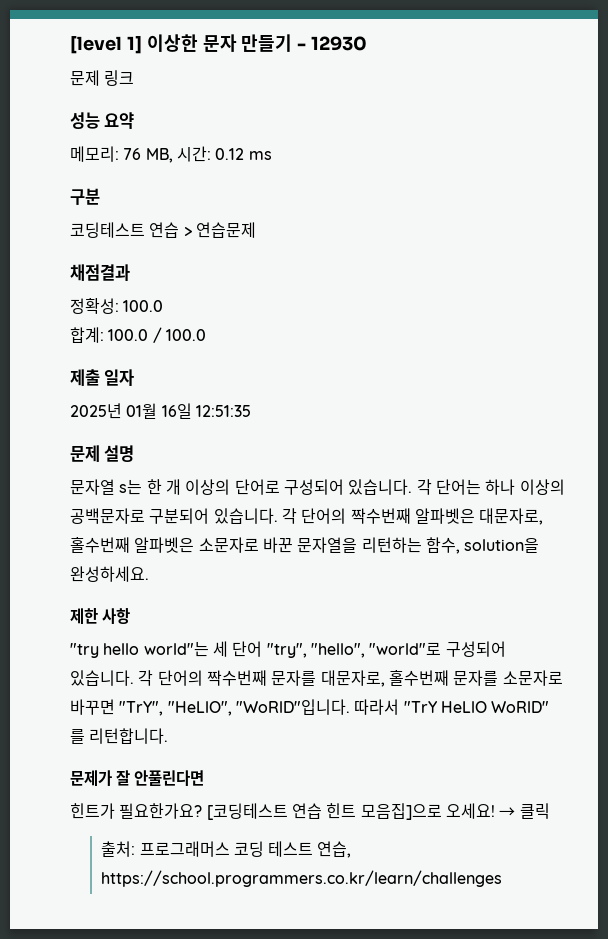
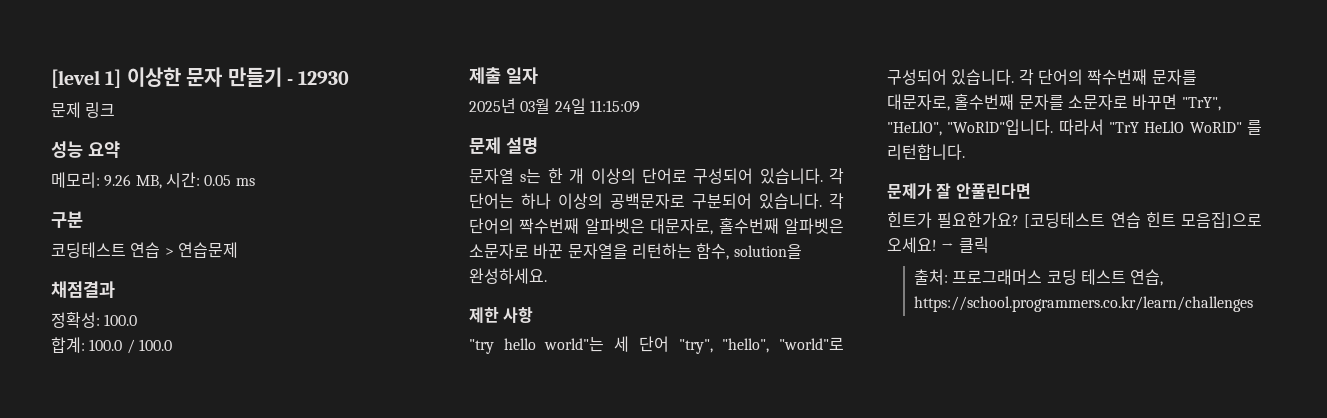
[123,148,142,160] 76 -> [104,174,132,187] 9.26
[215,148,245,160] 0.12 -> [204,175,232,186] 0.05
[126,403,251,419] 01월 16일 12:51:35 -> [520,98,640,114] 03월 24일 11:15:09

